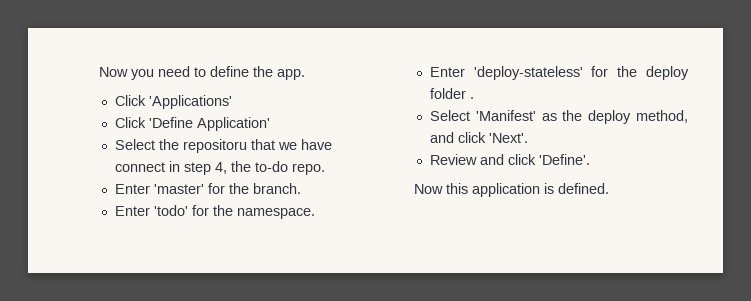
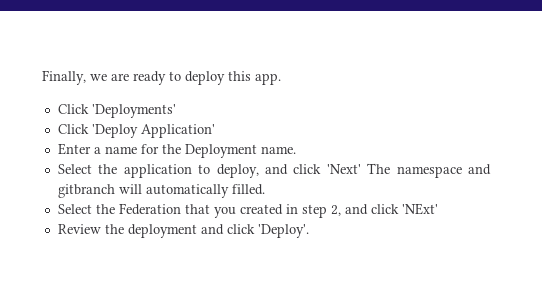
[99,66,273,80] Now you need to define the -> [42,70,251,85] Finally, we are ready to deploy this
[148,95,232,109] [114,117,193,128] 'Applications' // Click 'Define -> [91,104,176,118] [57,124,138,138] 'Deployments' // Click 'Deploy
[114,139,332,153] [114,161,325,175] [114,183,301,194] [114,205,315,219] [429,66,689,80] [429,88,474,99] [429,110,688,124] [429,132,528,143] Select the repositoru that we have connect in step 4, the to-do repo. // Enter 'master' for the branch. // Enter 'todo' for the namespace. // Enter 'deploy-stateless' for the deploy folder . // Select 'Manifest' as the deploy method, and click 'Next'. -> [57,143,296,158] [57,163,491,178] [57,184,265,198] [57,203,438,218] Enter a name for the Deployment name. // Select the application to deploy, and click 'Next' The namespace and gitbranch will automatically filled. // Select the Federation that you created in step 2, and click 'NExt'
[479,154,590,165] [414,183,609,197] and click 'Define'. // Now this application is defined. -> [104,224,309,238] the deployment and click 'Deploy'.

